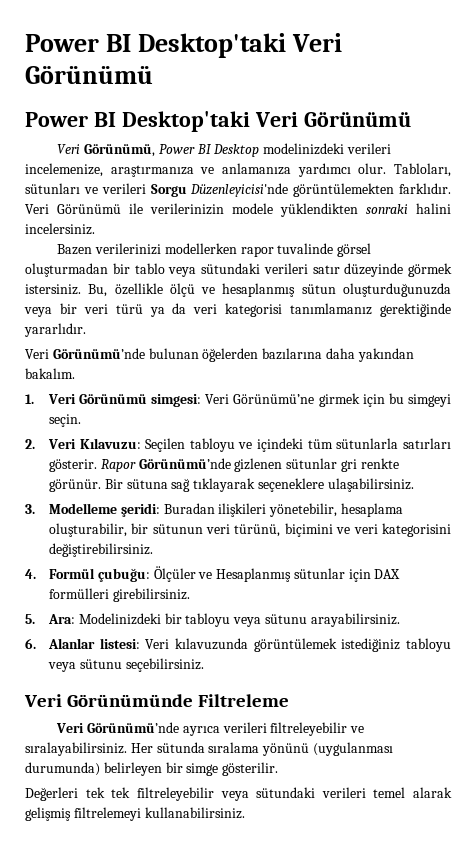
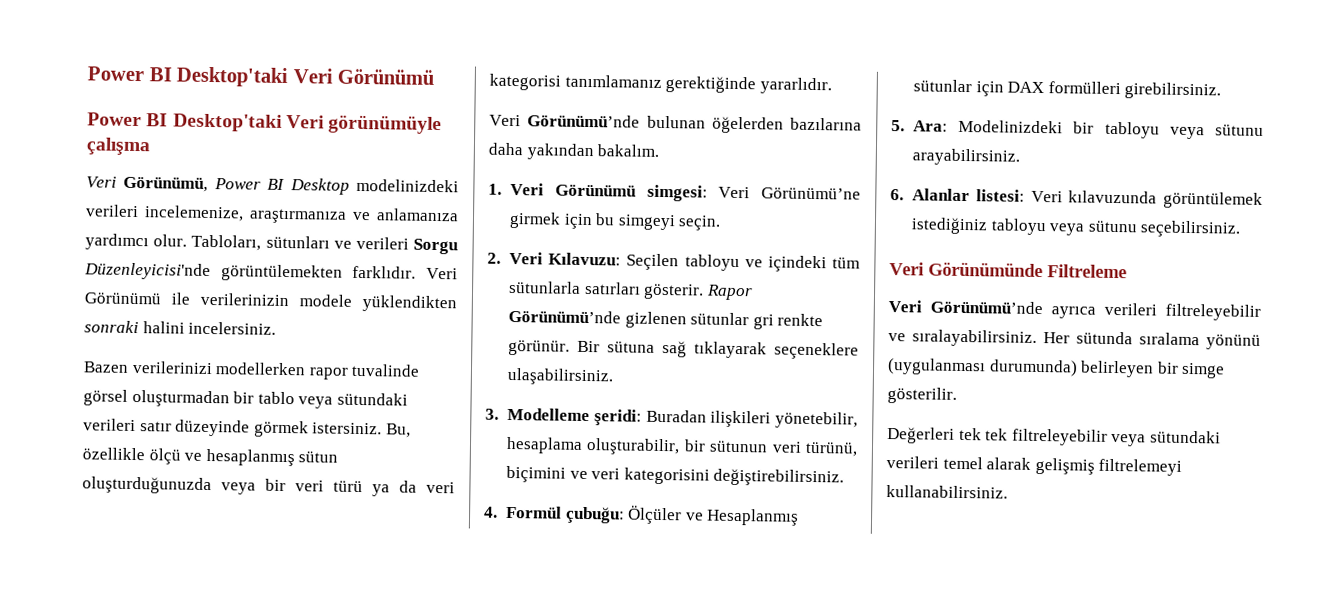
[303,112,411,127] Görünümü -> [328,114,443,135] [86,137,151,156] görünümüyle çalışma

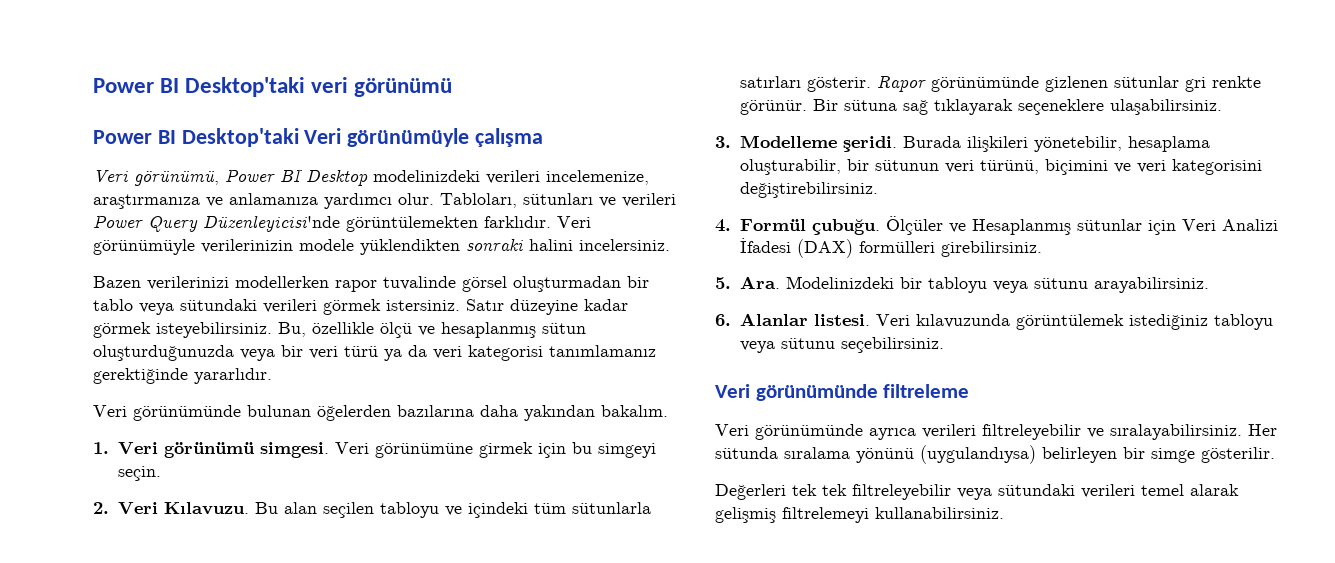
[87,66,435,88] Power BI Desktop'taki Veri Görünümü -> [93,77,453,97] Power BI Desktop'taki veri görünümü
[123,176,209,192] Görünümü, -> [134,171,219,186] görünümü,
[413,238,458,255] Sorgu -> [93,215,198,232] Power Query
[84,292,190,305] Görünümü ile -> [93,239,195,255] görünümüyle
[139,419,383,438] satır düzeyinde görmek istersiniz. -> [323,299,628,315] [93,322,272,338] görmek istersiniz. Satır düzeyine kadar görmek isteyebilirsiniz.
[527,114,641,128] Görünümü’nde -> [133,405,241,421] görünümünde
[554,184,861,202] Görünümü simgesi: Veri Görünümü’ne -> [163,442,473,458] görünümü simgesi. Veri görünümüne
[548,252,680,271] Kılavuzu: Seçilen -> [163,502,374,518] Kılavuzu. Bu alan seçilen
[508,309,622,324] Görünümü’nde -> [930,76,1039,92] görünümünde
[593,409,707,426] şeridi: Buradan -> [842,136,961,152] şeridi. Burada
[564,506,625,524] çubuğu: -> [811,219,880,235] çubuğu.
[1007,81,1045,94] DAX -> [1181,219,1278,231] [739,238,853,258] Veri Analizi İfadesi (DAX)
[913,120,949,132] Ara: -> [739,276,780,289] Ara.
[975,189,1025,202] listesi: -> [813,314,870,326] listesi.
[928,261,1127,279] [888,300,1043,315] Görünümünde Filtreleme // Veri Görünümü’nde -> [755,384,970,401] [715,424,863,440] görünümünde filtreleme // Veri görünümünde
[887,358,1078,377] (uygulanması durumunda) -> [920,445,1036,464] (uygulandıysa)

